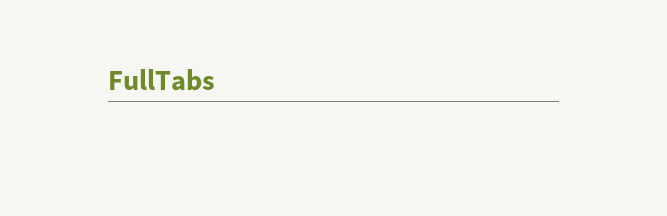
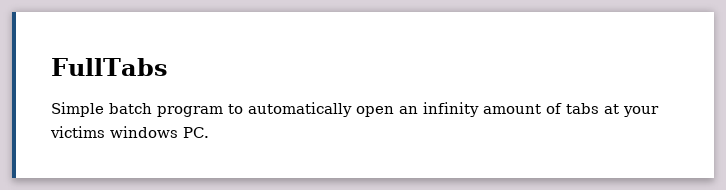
(215, 80) none -> [51,102,659,117] [50,126,209,138] // Simple batch program to automatically open an infinity amount of tabs at your victims windows PC.

